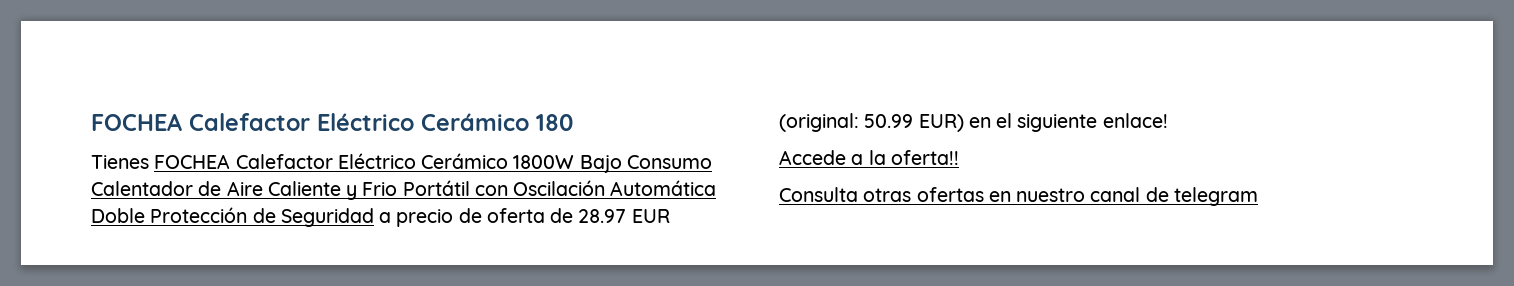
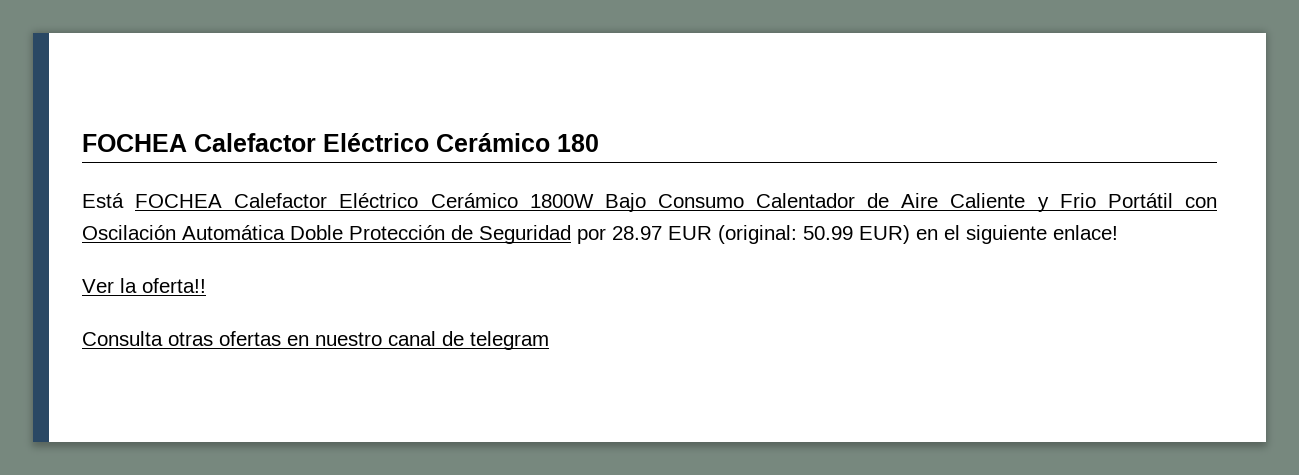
[91,155,149,169] Tienes -> [82,193,124,208] Está
[379,208,574,227] a precio de oferta de -> [577,228,606,244] por
[779,150,864,165] Accede a -> [82,279,114,293] Ver

